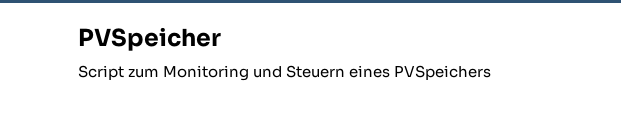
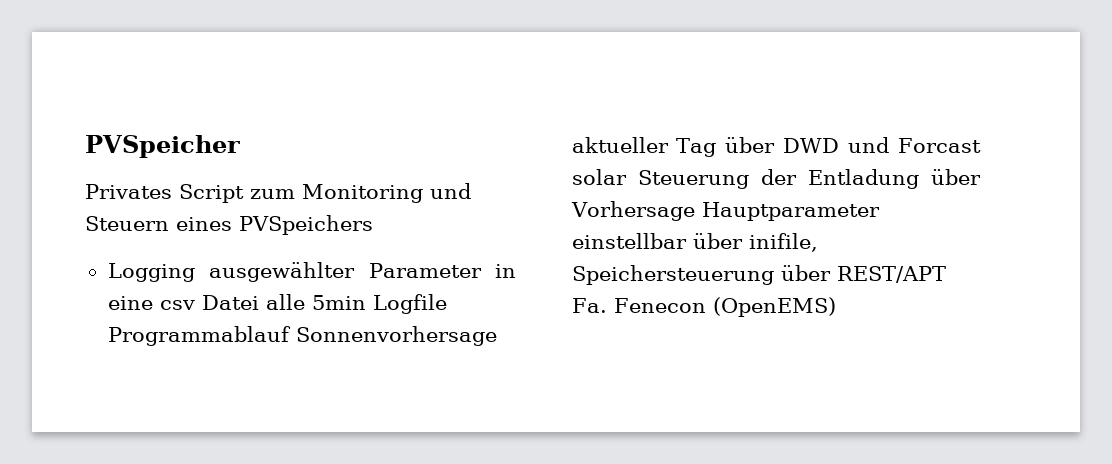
(221, 39) none -> [85,184,172,199] Privates
(492, 72) none -> [107,262,516,282] [107,294,447,314] [107,326,497,346] [571,137,982,157] [571,169,981,189] [570,201,880,221] [571,233,818,252] [571,265,946,285] [571,297,836,317] // Logging ausgewählter Parameter in eine csv Datei alle 5min Logfile Programmablauf Sonnenvorhersage aktueller Tag über DWD und Forcast solar Steuerung der Entladung über Vorhersage Hauptparameter einstellbar über inifile, Speichersteuerung über REST/APT Fa. Fenecon (OpenEMS)

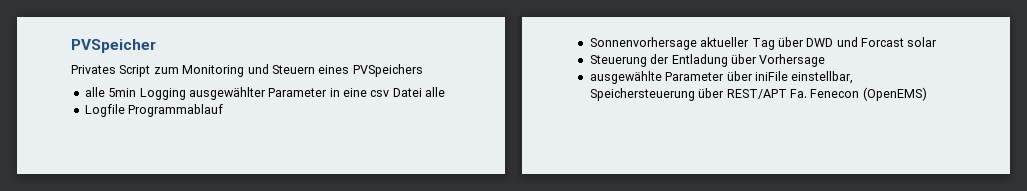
(373, 225) none -> [84,87,137,97] alle 5min
[311,295,366,310] 5min -> (446, 92) //
(291, 336) none -> (224, 110) //
(627, 177) none -> (938, 42) //
[701,202,880,221] [571,233,818,252] Hauptparameter einstellbar über inifile, -> [589,71,854,84] // ausgewählte Parameter über iniFile einstellbar,

